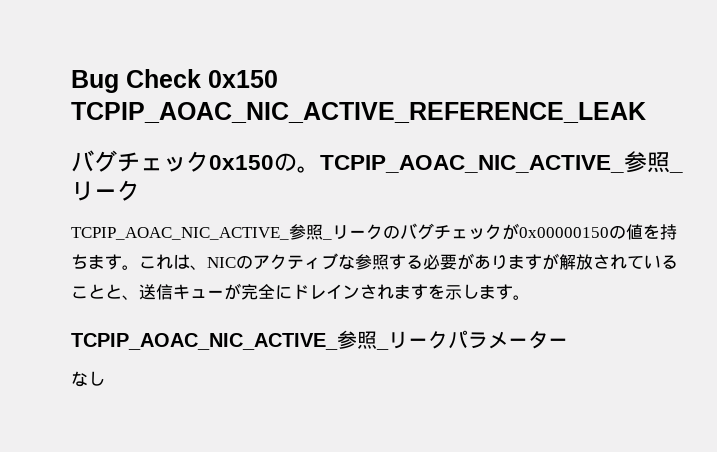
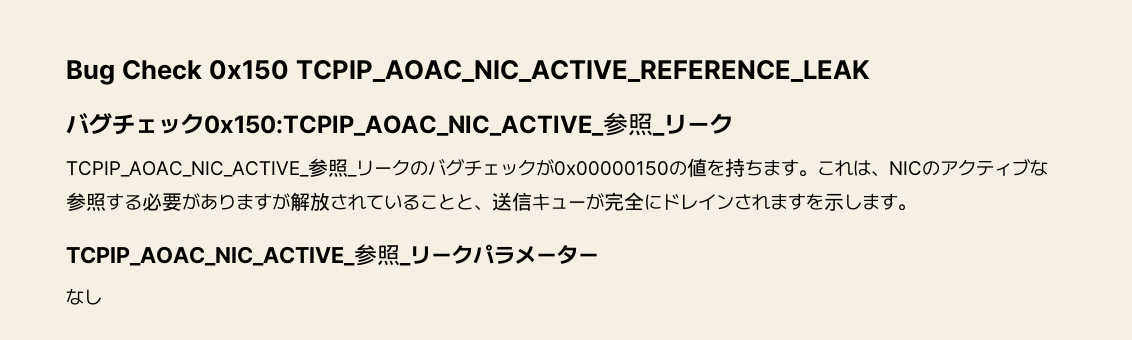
[209,153,624,173] 0x150の。TCPIP_AOAC_NIC_ACTIVE_ -> [204,115,604,136] 0x150:TCPIP_AOAC_NIC_ACTIVE_

